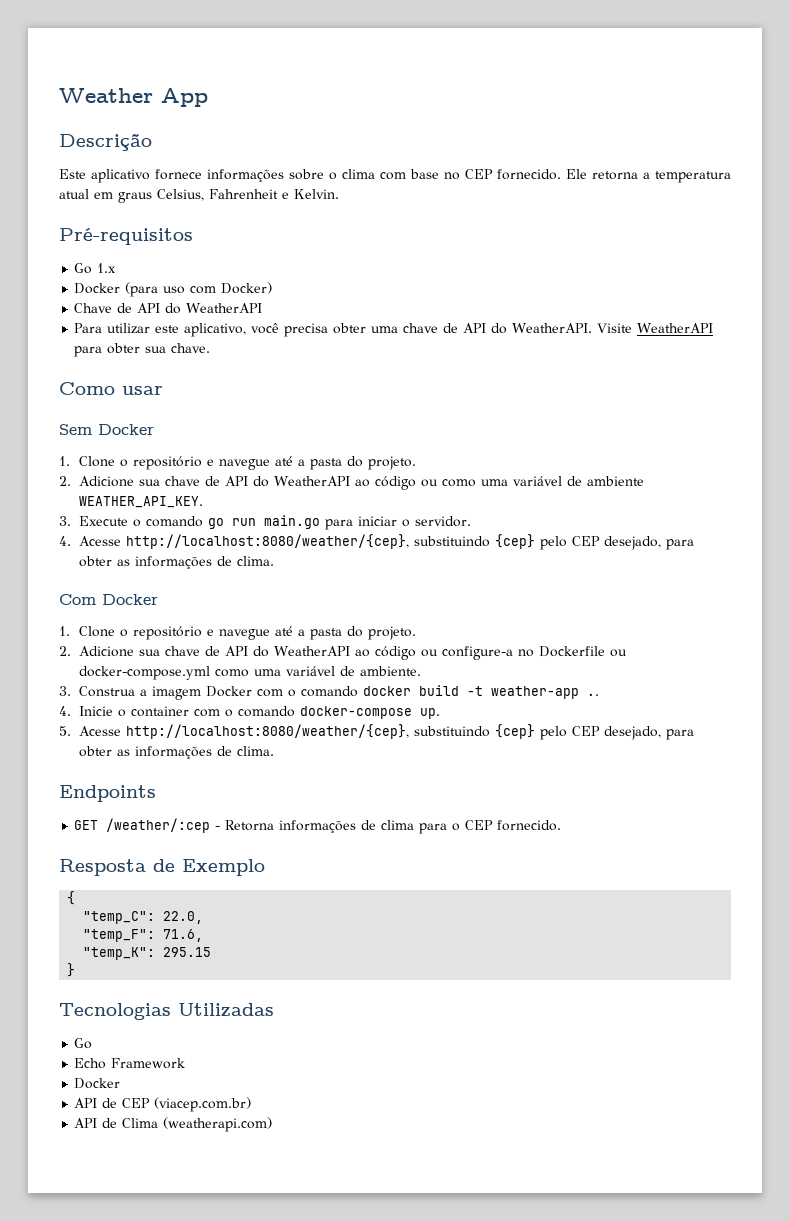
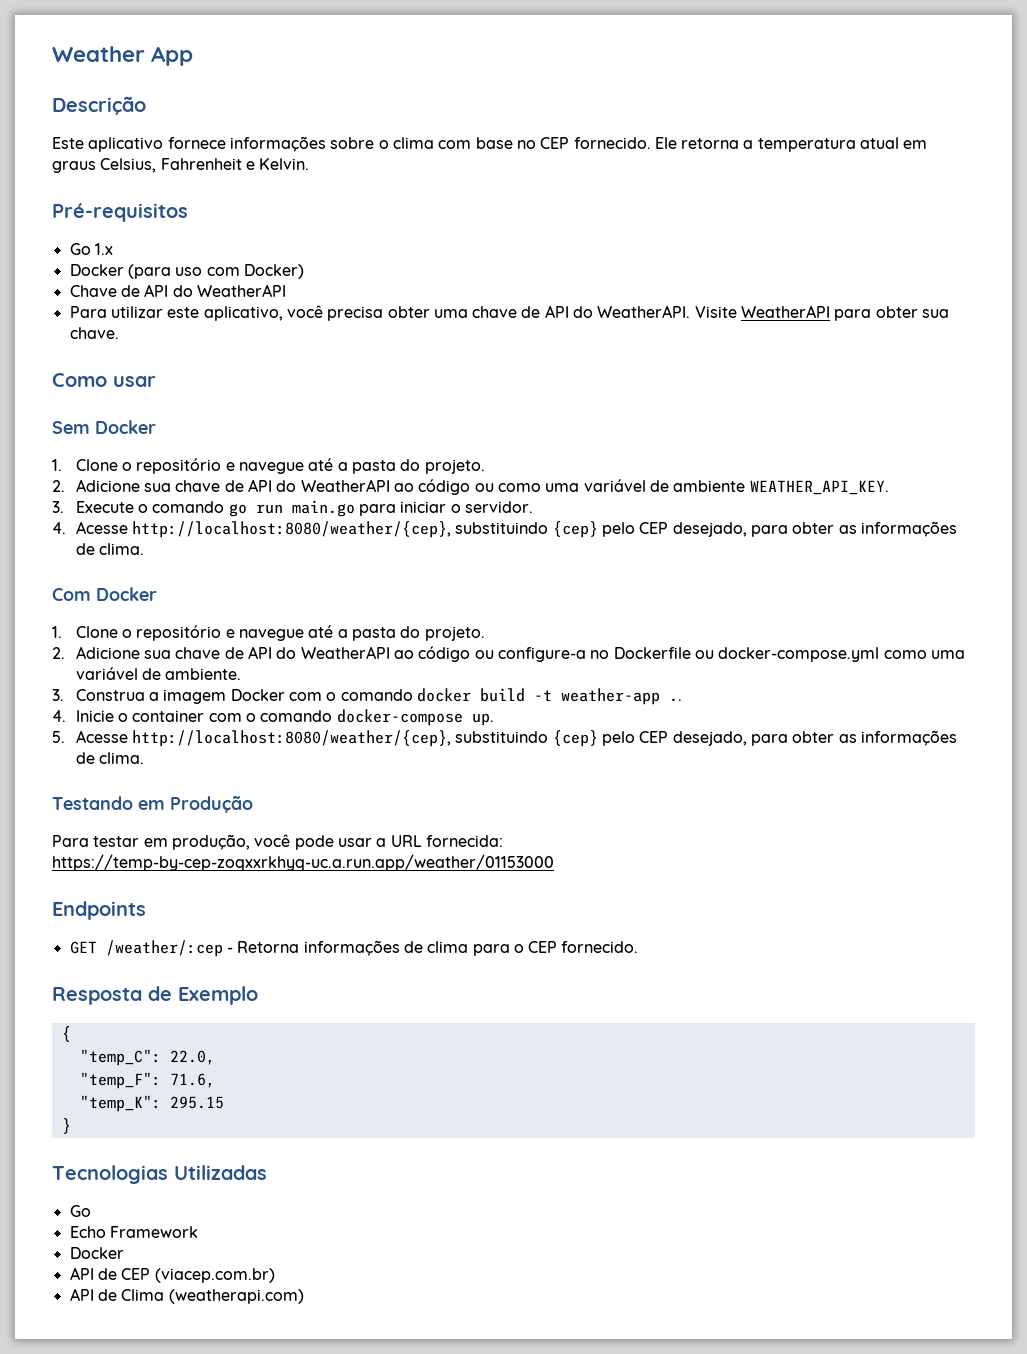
(275, 751) none -> [52,796,253,813] [52,834,503,850] [52,854,554,871] // Testando em Produção // Para testar em produção, você pode usar a URL fornecida: https://temp-by-cep-zoqxxrkhyq-uc.a.run.app/weather/01153000

